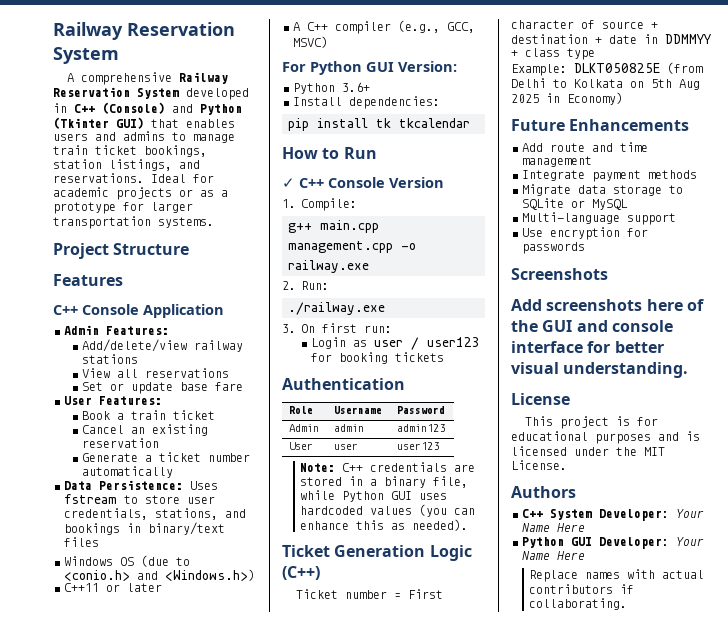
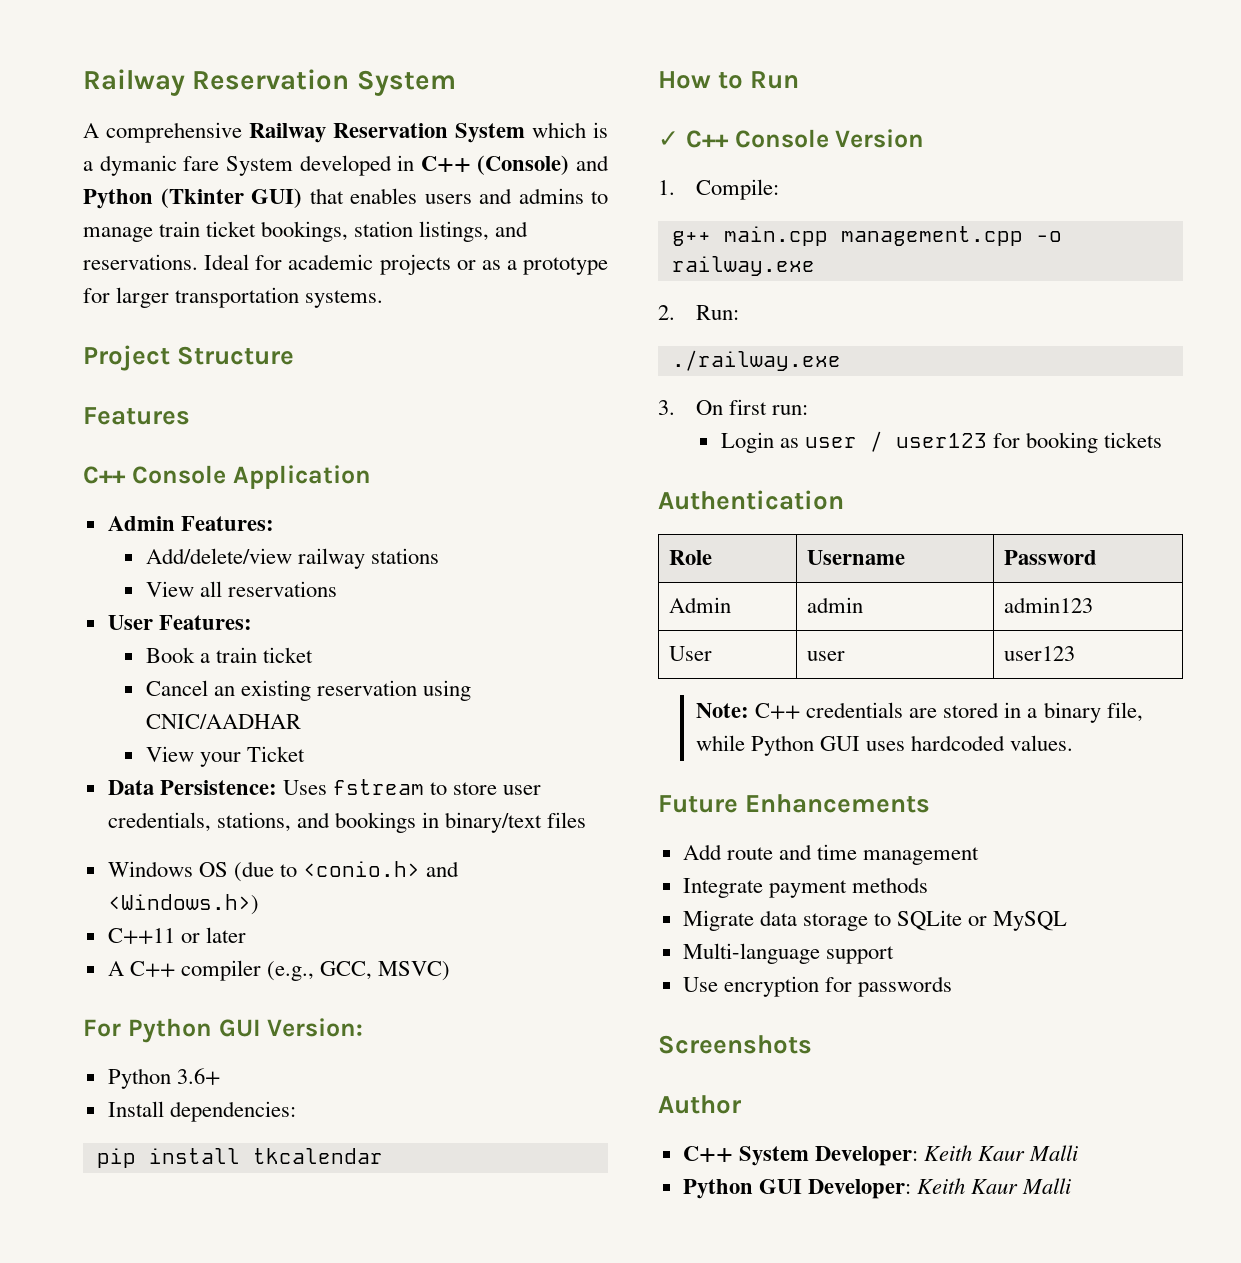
(179, 93) none -> [532,122,608,138] [83,155,293,176] which is a dymanic fare System
[81,382,243,394] // Set or update base fare -> (337, 589) none
[81,452,250,462] [81,466,173,478] // Generate a ticket number automatically -> [423,680,472,701] [145,714,301,729] [145,746,305,767] using CNIC/AADHAR // View your Ticket
[376,118,391,128] tk -> (240, 1156) none
[369,504,475,517] [299,519,468,531] [282,545,472,561] [282,566,320,580] [296,589,444,599] [511,20,658,29] [511,34,711,44] [511,48,595,60] [511,62,703,76] [511,78,700,90] [511,92,623,105] values (you can enhance this as needed). // Ticket Generation Logic (C++) // Ticket number = First character of source + destination + date in DDMMYY + class type // Example: DLKT050825E (from Delhi to Kolkata on 5th Aug 2025 in Economy) -> [1010,735,1074,751] values.
[511,299,704,311] [511,320,673,332] [511,341,664,353] [511,362,689,378] [511,393,570,405] [525,416,659,429] [511,431,700,444] [511,446,665,456] [511,460,567,470] [511,486,576,498] Add screenshots here of the GUI and console interface for better visual understanding. // License // This project is for educational purposes and is licensed under the MIT License. // Authors -> [658,1095,742,1114] Author
[676,509,704,518] [522,523,585,532] Your Name Here -> [923,1145,1079,1161] Keith Kaur Malli
[676,537,704,546] [522,551,585,560] [528,569,704,582] [528,584,634,594] [528,598,627,610] Your Name Here // Replace names with actual contributors if collaborating. -> [916,1178,1072,1194] Keith Kaur Malli

